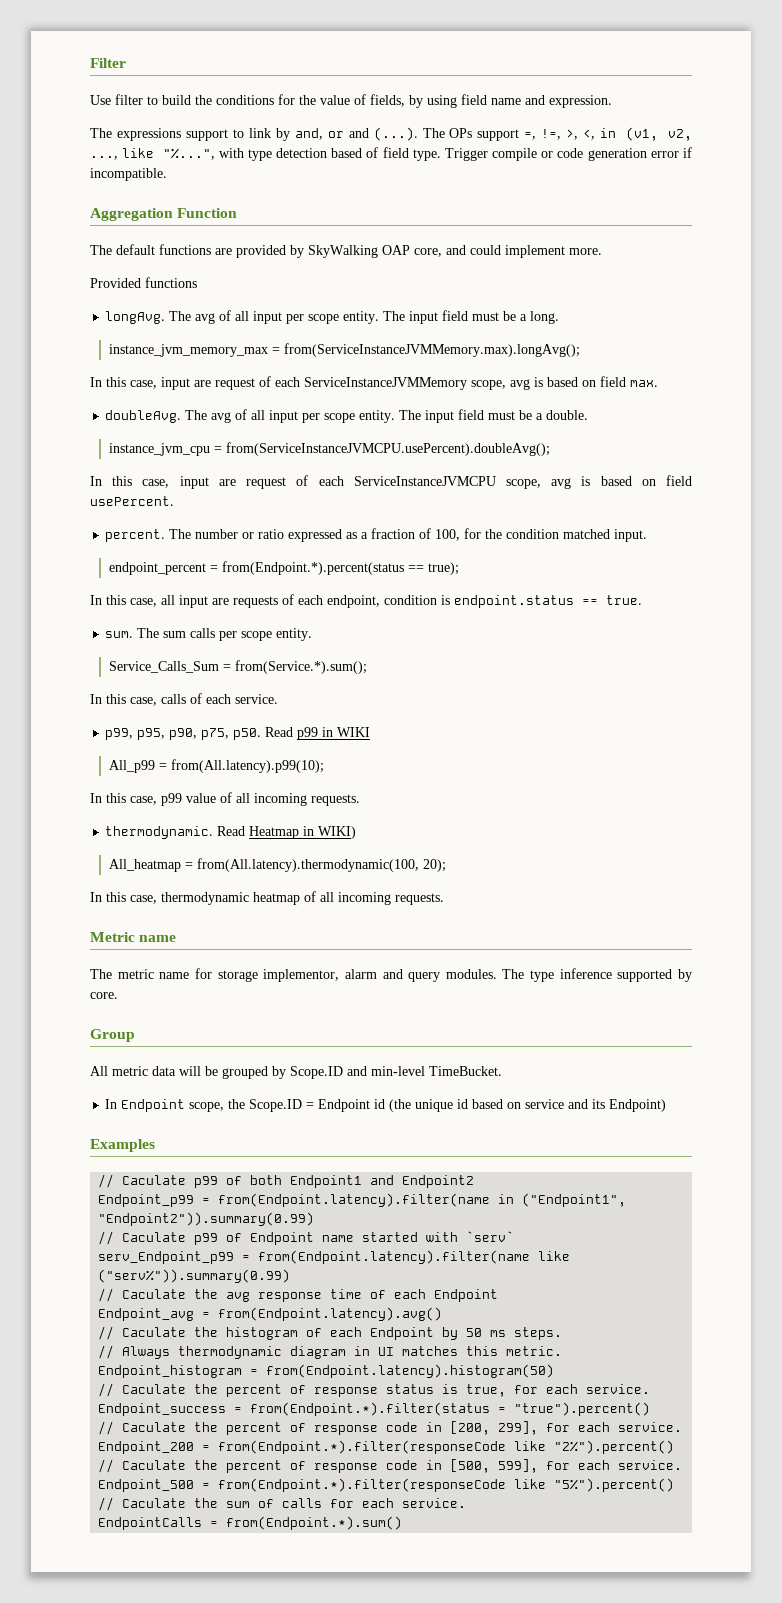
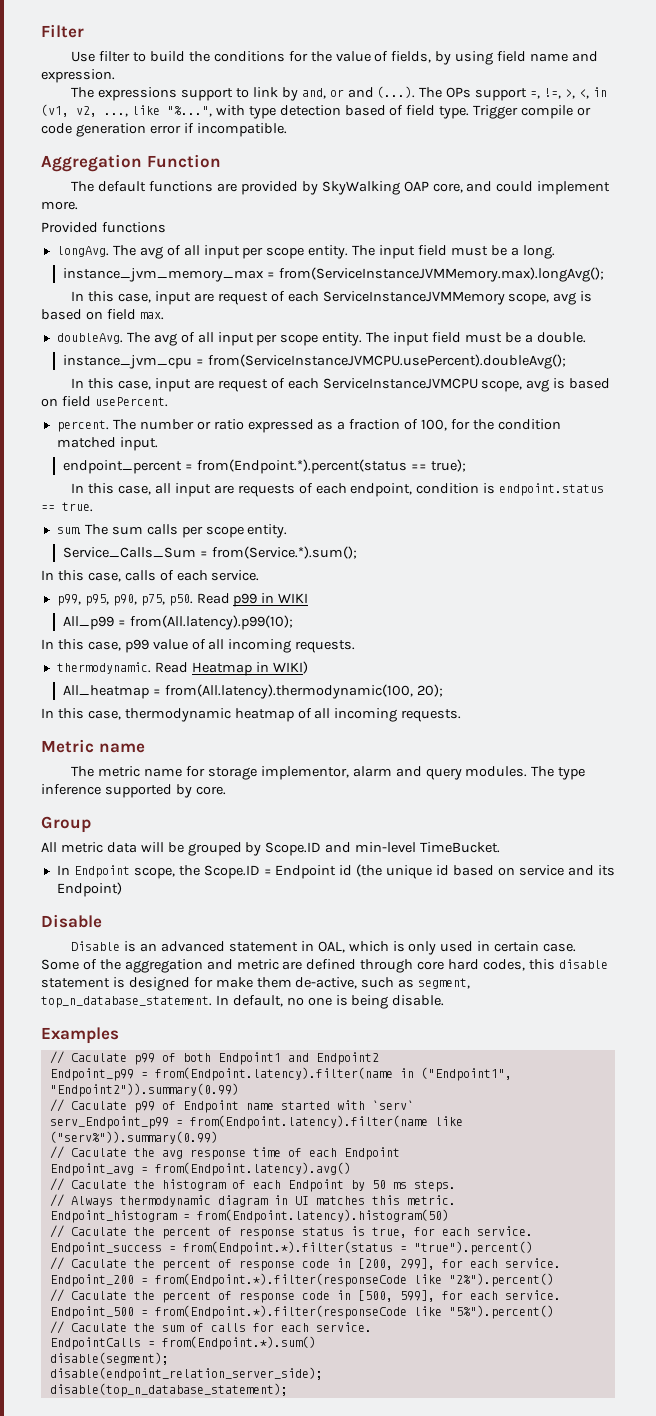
(667, 1105) none -> [41,914,102,928] [71,941,577,955] [41,959,608,973] [41,977,471,991] [41,995,445,1009] // Disable // Disable is an advanced statement in OAL, which is only used in certain case. Some of the aggregation and metric are defined through core hard codes, this disable statement is designed for make them de-active, such as segment, top_n_database_statement. In default, no one is being disable.
(403, 1523) none -> [49,1352,169,1365] [49,1367,323,1381] [49,1383,288,1397] // disable(segment); // disable(endpoint_relation_server_side); // disable(top_n_database_statement);

